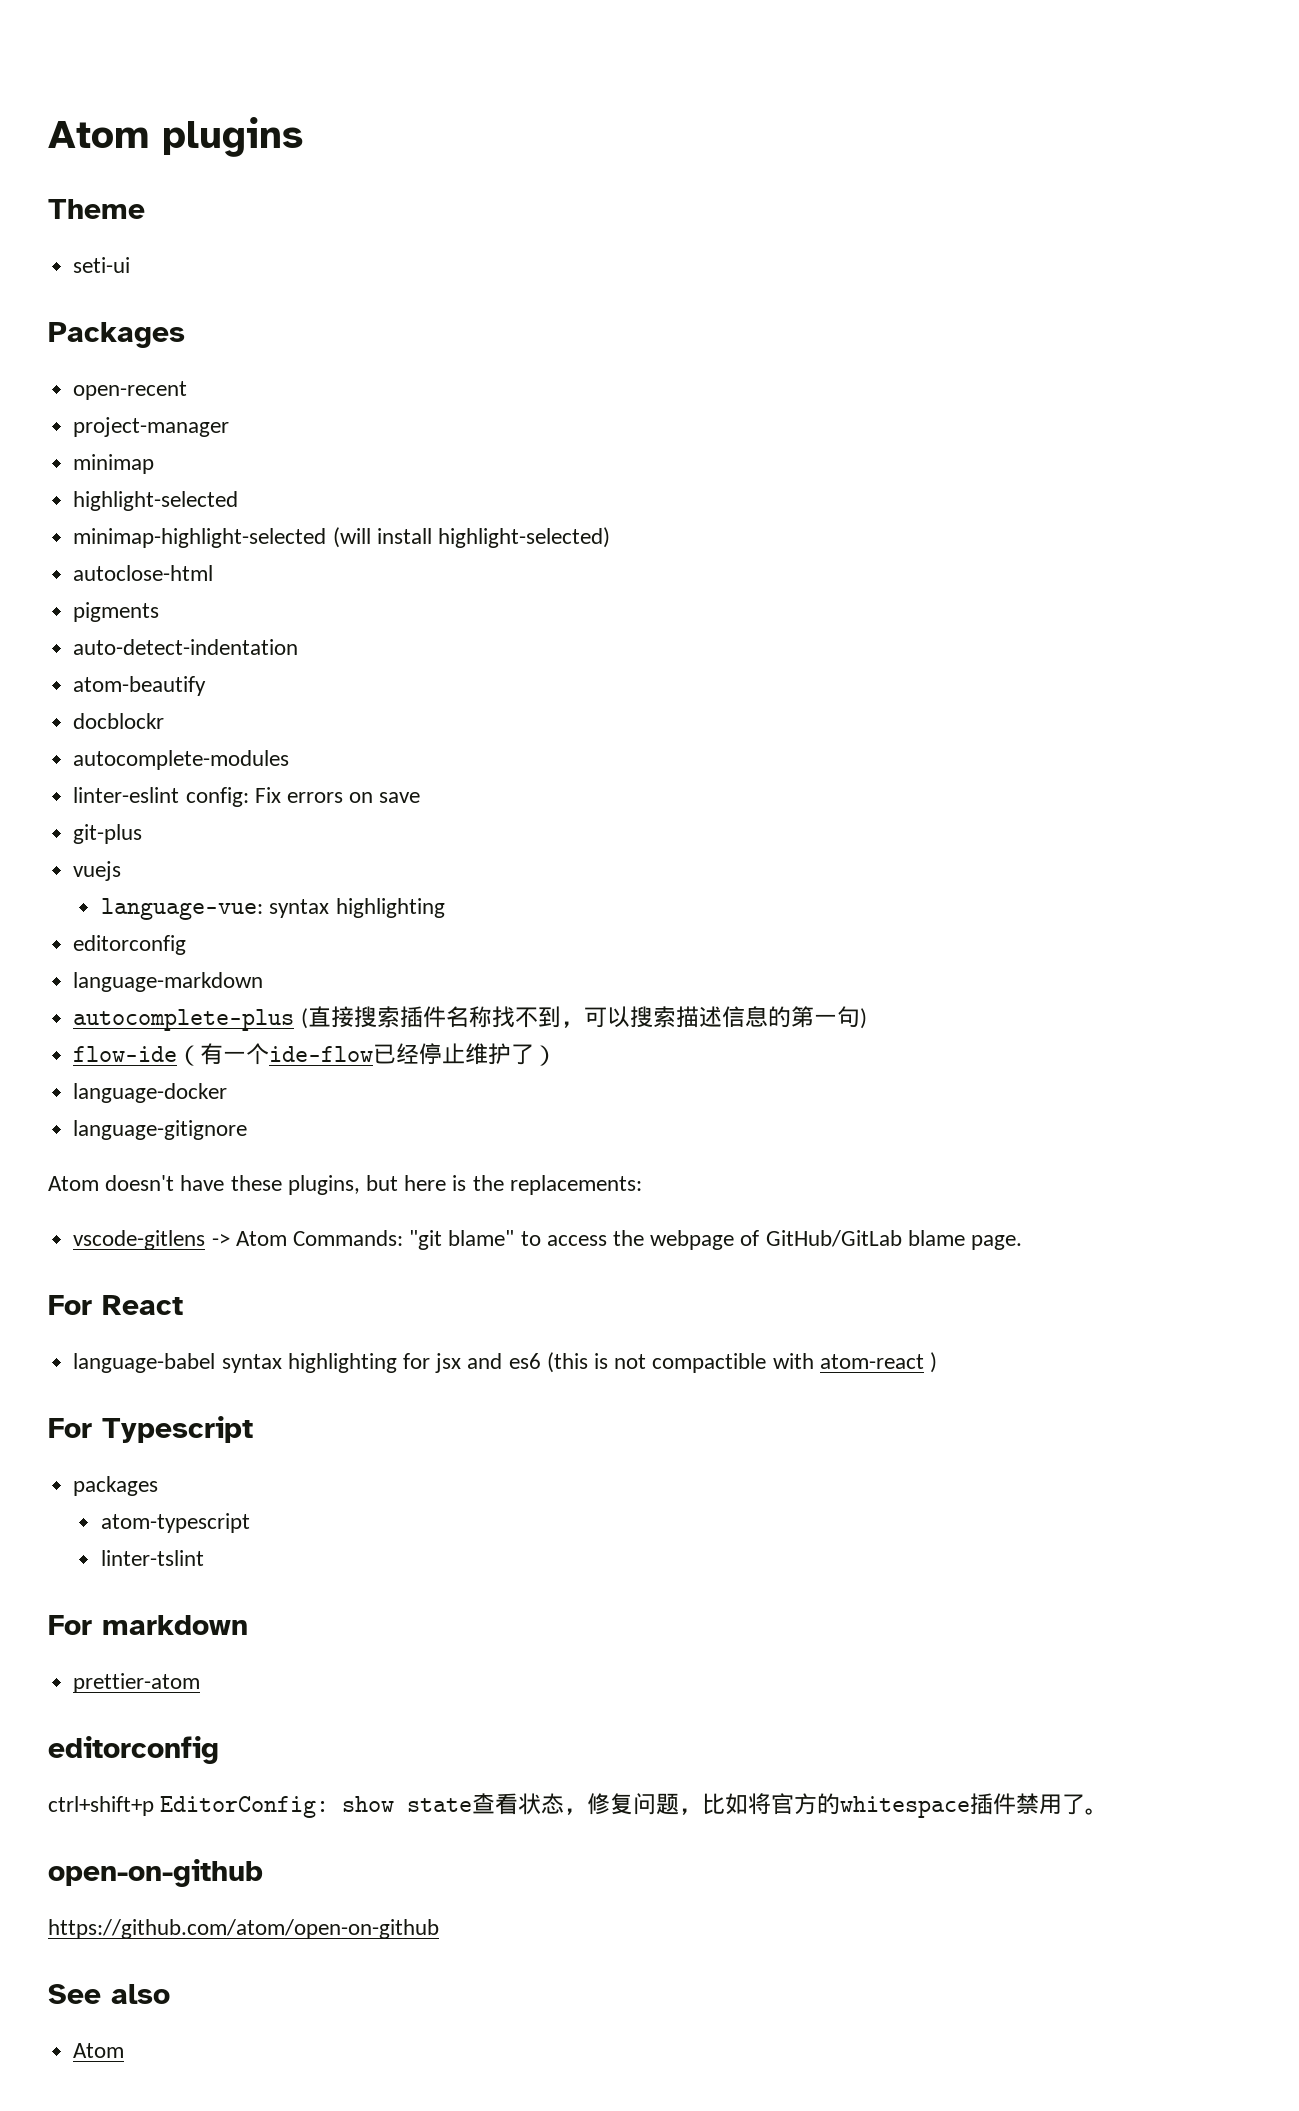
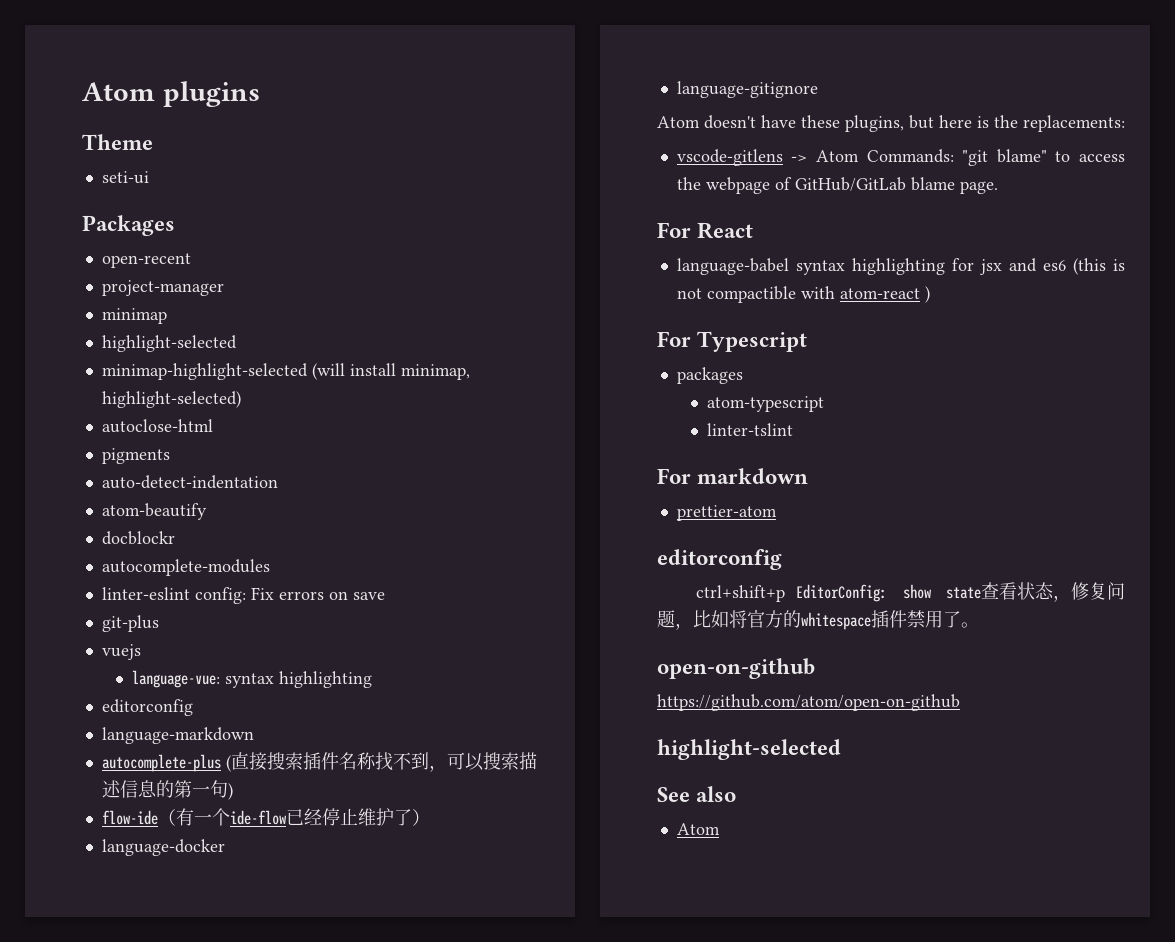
(432, 536) none -> [400,364,470,380] minimap,
(439, 1929) none -> [657,739,841,760] // highlight-selected

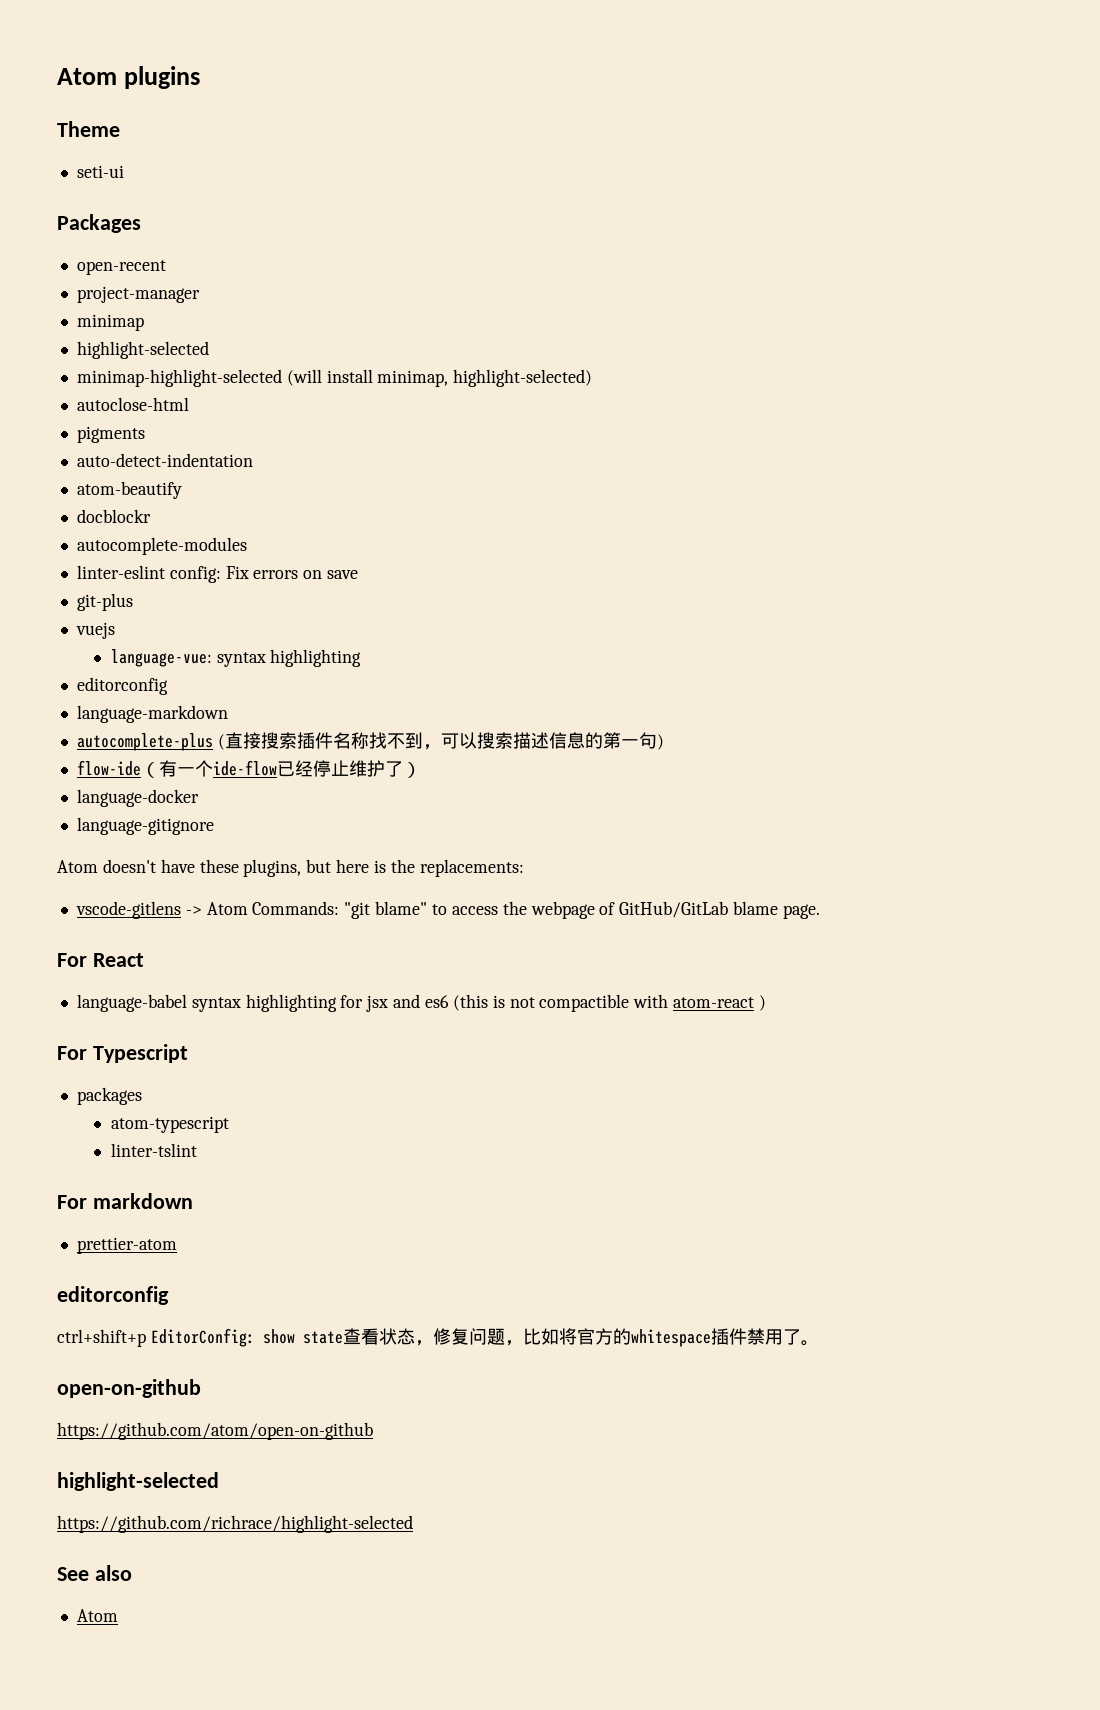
(841, 749) none -> [57,1515,413,1533] // https://github.com/richrace/highlight-selected

